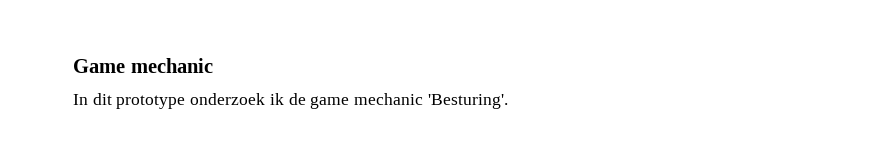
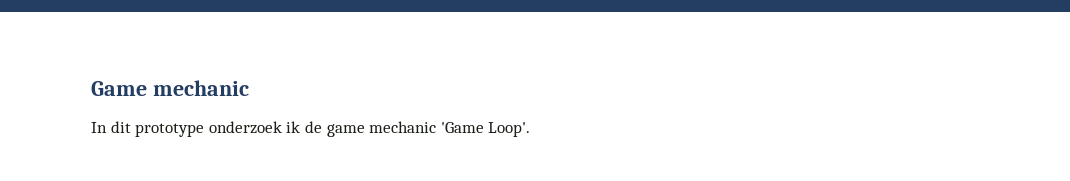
[427,94,508,109] 'Besturing'. -> [440,122,531,137] 'Game Loop'.

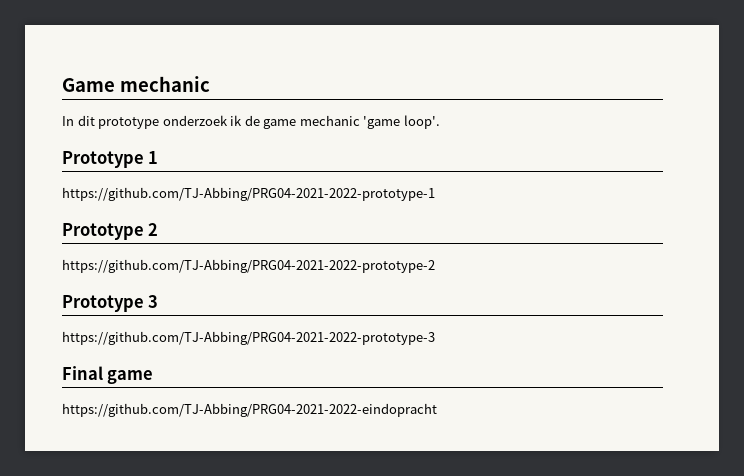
[440,122,531,137] 'Game Loop'. -> [363,115,440,129] [62,151,159,168] [62,187,435,201] [62,223,159,240] [62,259,435,273] [62,295,159,312] [62,331,435,345] [62,366,154,384] [62,403,437,417] 'game loop'. // Prototype 1 // https://github.com/TJ-Abbing/PRG04-2021-2022-prototype-1 // Prototype 2 // https://github.com/TJ-Abbing/PRG04-2021-2022-prototype-2 // Prototype 3 // https://github.com/TJ-Abbing/PRG04-2021-2022-prototype-3 // Final game // https://github.com/TJ-Abbing/PRG04-2021-2022-eindopracht

